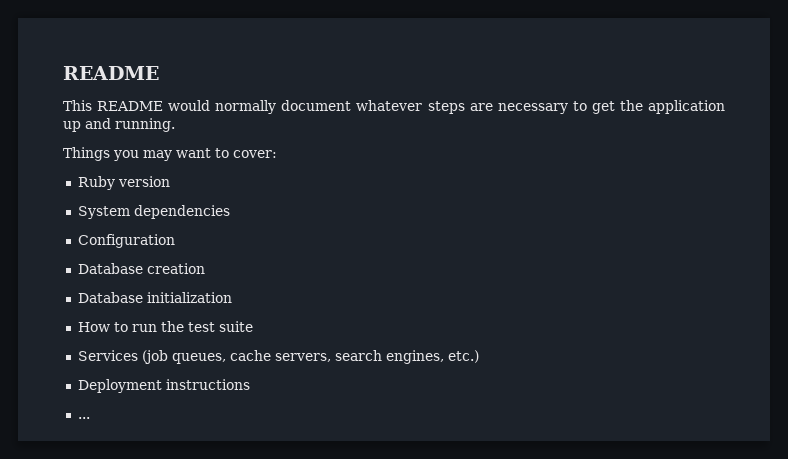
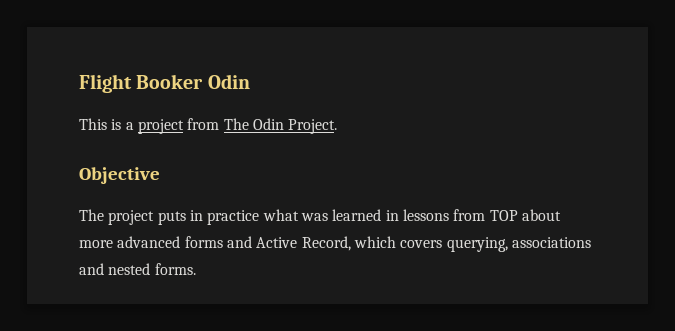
[63,66,159,80] [63,100,726,114] [63,118,175,132] [63,147,277,161] [77,176,170,190] [77,205,230,219] [77,234,175,248] [77,263,205,274] [77,292,232,303] [77,321,253,332] [77,350,479,364] [77,379,250,393] [77,417,90,419] README // This README would normally document whatever steps are necessary to get the application up and running. // Things you may want to cover: // Ruby version // System dependencies // Configuration // Database creation // Database initialization // How to run the test suite // Services (job queues, cache servers, search engines, etc.) // Deployment instructions // ... -> [79,74,250,93] [79,118,338,134] [79,167,160,184] [79,209,561,225] [79,236,591,252] [79,263,196,275] Flight Booker Odin // This is a project from The Odin Project. // Objective // The project puts in practice what was learned in lessons from TOP about more advanced forms and Active Record, which covers querying, associations and nested forms.

